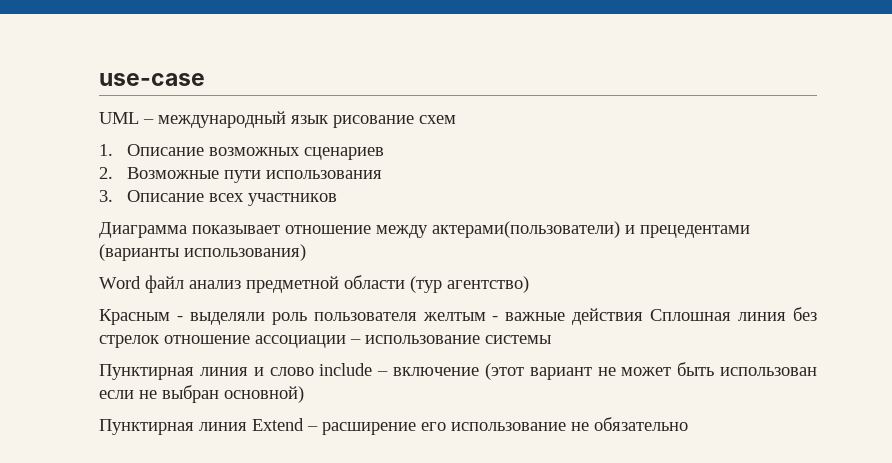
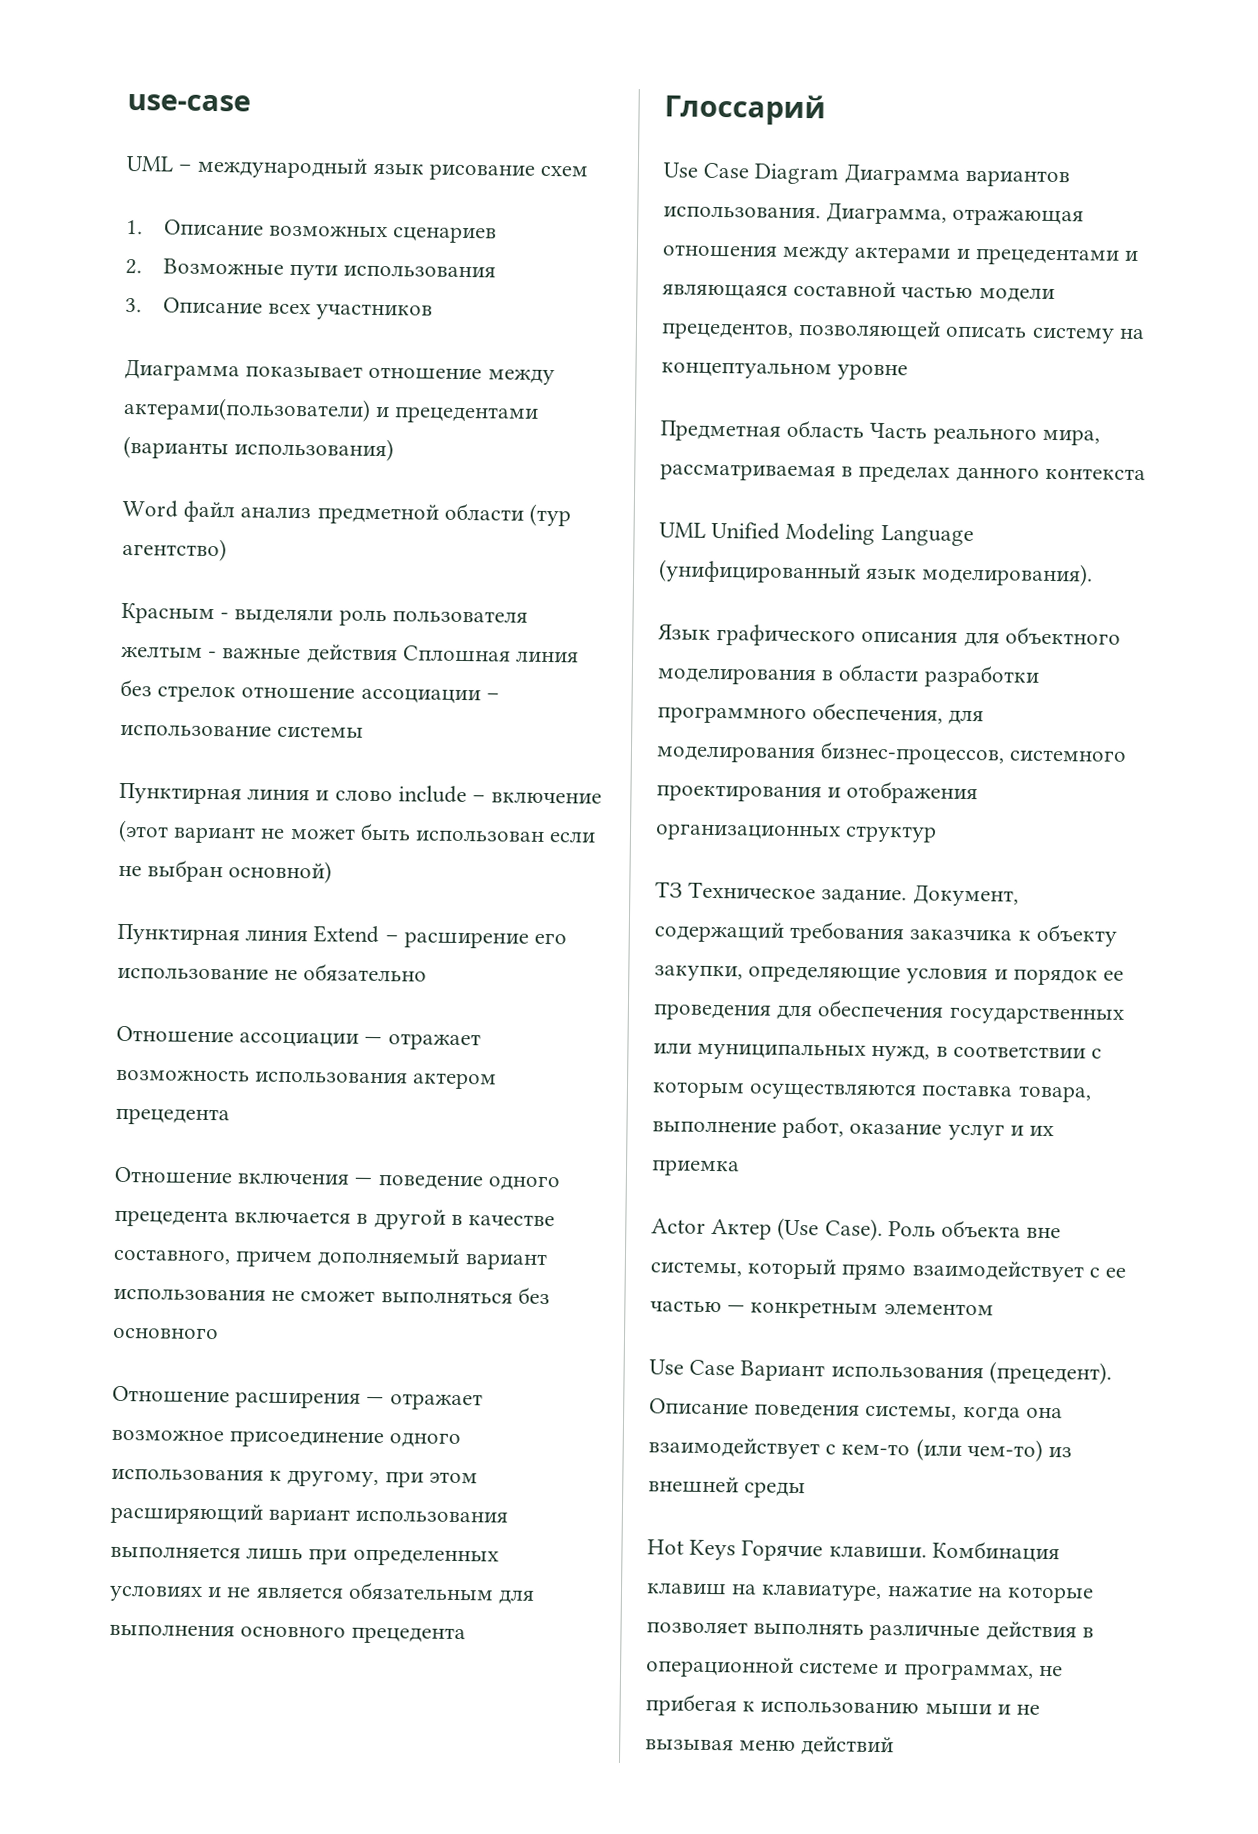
(688, 424) none -> [116,1025,481,1051] [116,1068,498,1090] [115,1107,230,1126] [114,1166,560,1192] [114,1208,556,1230] [113,1247,547,1271] [113,1286,550,1305] [112,1326,219,1340] [112,1385,483,1411] [111,1429,462,1449] [111,1467,478,1488] [110,1502,509,1526] [110,1545,499,1567] [109,1581,536,1605] [109,1623,467,1645] [664,93,826,126] [663,162,1070,188] [663,202,1085,227] [662,244,1139,266] [662,280,1055,304] [661,319,1145,344] [661,361,909,381] [660,419,1100,446] [660,463,1146,483] [659,521,974,547] [658,559,1094,587] [658,623,1121,648] [657,663,1040,688] [657,702,985,726] [656,741,1128,766] [656,780,979,805] [655,823,938,843] [655,881,1019,907] [654,920,1117,947] [654,965,1125,986] [653,999,1124,1025] [653,1042,1103,1062] [652,1081,1092,1103] [652,1115,1055,1141] [651,1159,740,1177] [651,1217,1062,1242] [650,1258,1127,1283] [650,1300,994,1319] [649,1359,1112,1385] [649,1398,1063,1422] [648,1437,1073,1462] [648,1476,807,1499] [647,1539,1060,1564] [646,1582,1095,1604] [646,1621,1094,1642] [645,1656,1063,1681] [645,1693,1041,1717] [645,1736,895,1757] // Отношение ассоциации — отражает возможность использования актером прецедента // Отношение включения — поведение одного прецедента включается в другой в качестве составного, причем дополняемый вариант использования не сможет выполняться без основного // Отношение расширения — отражает возможное присоединение одного использования к другому, при этом расширяющий вариант использования выполняется лишь при определенных условиях и не является обязательным для выполнения основного прецедента // Глоссарий // Use Case Diagram Диаграмма вариантов использования. Диаграмма, отражающая отношения между актерами и прецедентами и являющаяся составной частью модели прецедентов, позволяющей описать систему на концептуальном уровне // Предметная область Часть реального мира, рассматриваемая в пределах данного контекста // UML Unified Modeling Language (унифицированный язык моделирования). // Язык графического описания для объектного моделирования в области разработки программного обеспечения, для моделирования бизнес-процессов, системного проектирования и отображения организационных структур // ТЗ Техническое задание. Документ, содержащий требования заказчика к объекту закупки, определяющие условия и порядок ее проведения для обеспечения государственных или муниципальных нужд, в соответствии с которым осуществляются поставка товара, выполнение работ, оказание услуг и их приемка // Actor Актер (Use Case). Роль объекта вне системы, который прямо взаимодействует с ее частью — конкретным элементом // Use Case Вариант использования (прецедент). Описание поведения системы, когда она взаимодействует с кем-то (или чем-то) из внешней среды // Hot Keys Горячие клавиши. Комбинация клавиш на клавиатуре, нажатие на которые позволяет выполнять различные действия в операционной системе и программах, не прибегая к использованию мыши и не вызывая меню действий

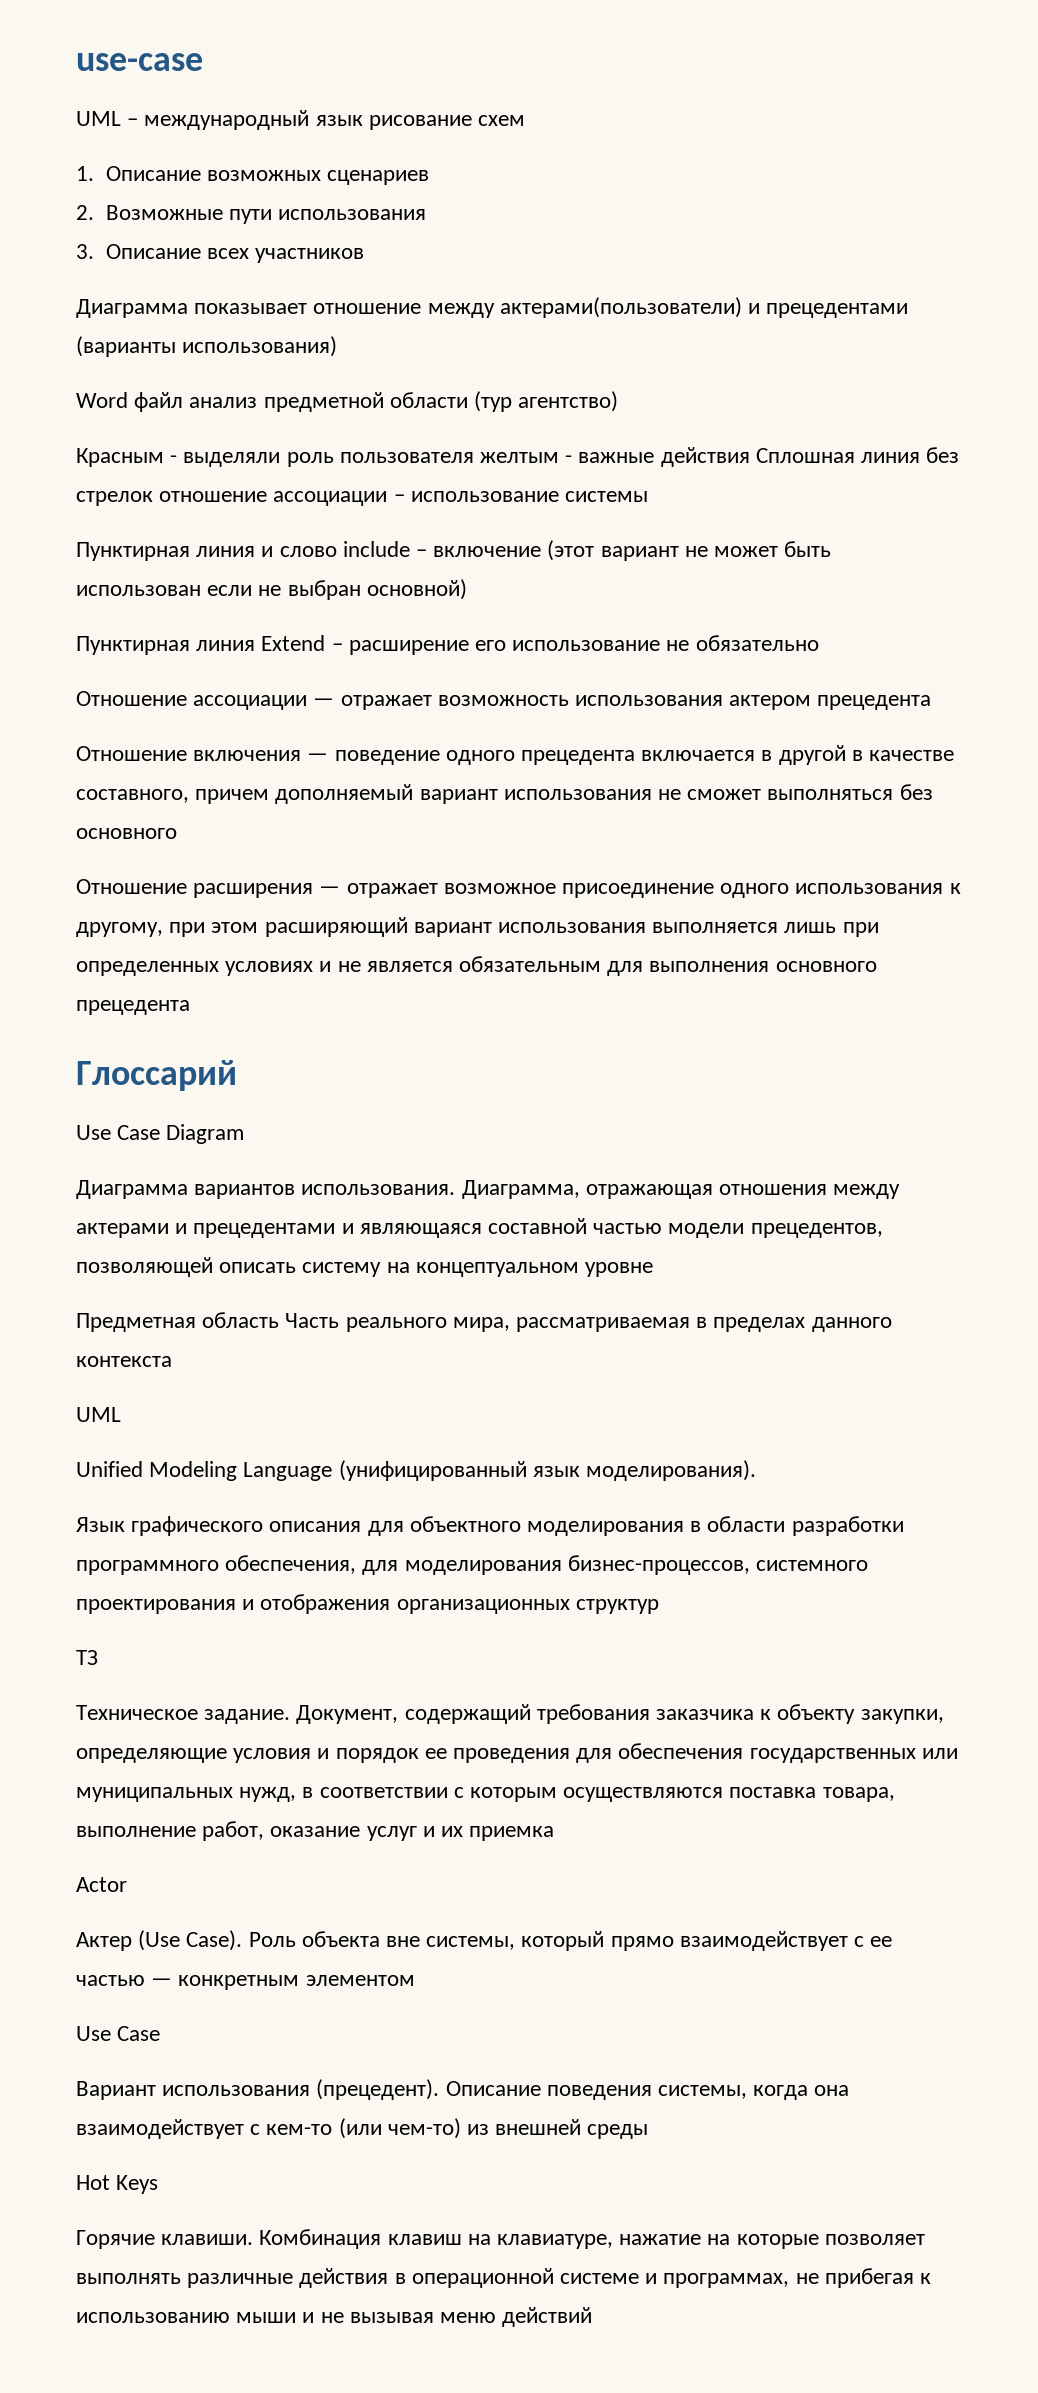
(839, 174) none -> (245, 1134) //
(706, 530) none -> (121, 1414) //
(683, 889) none -> (98, 1657) //
(706, 1226) none -> (127, 1884) //
(736, 1367) none -> (161, 2033) //
(737, 1550) none -> (159, 2184) //

